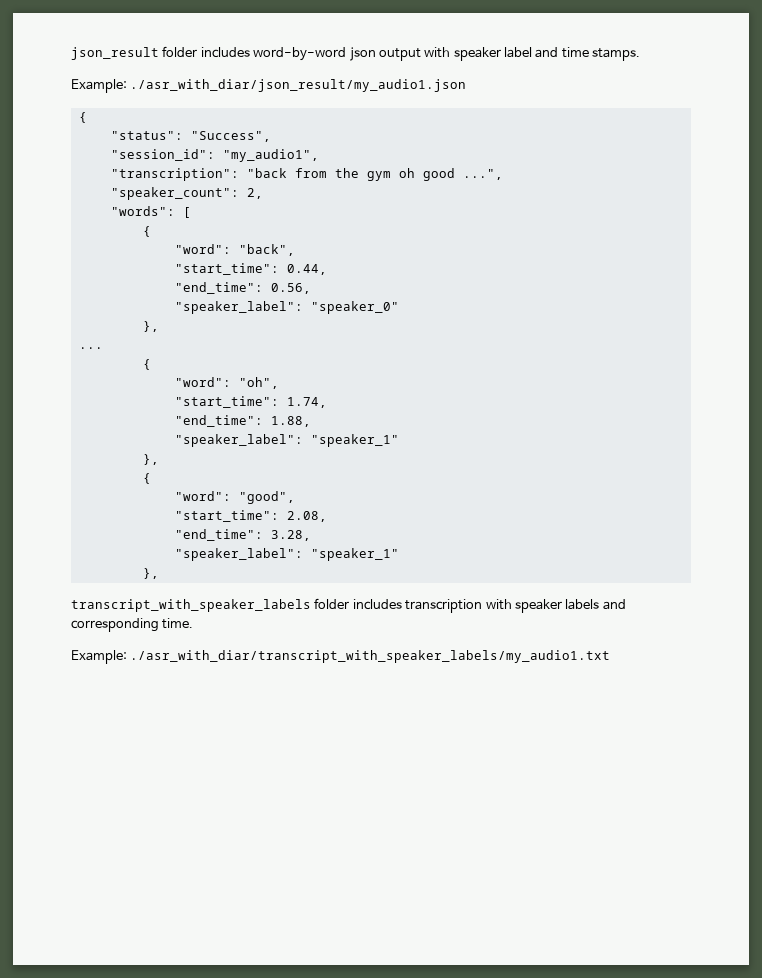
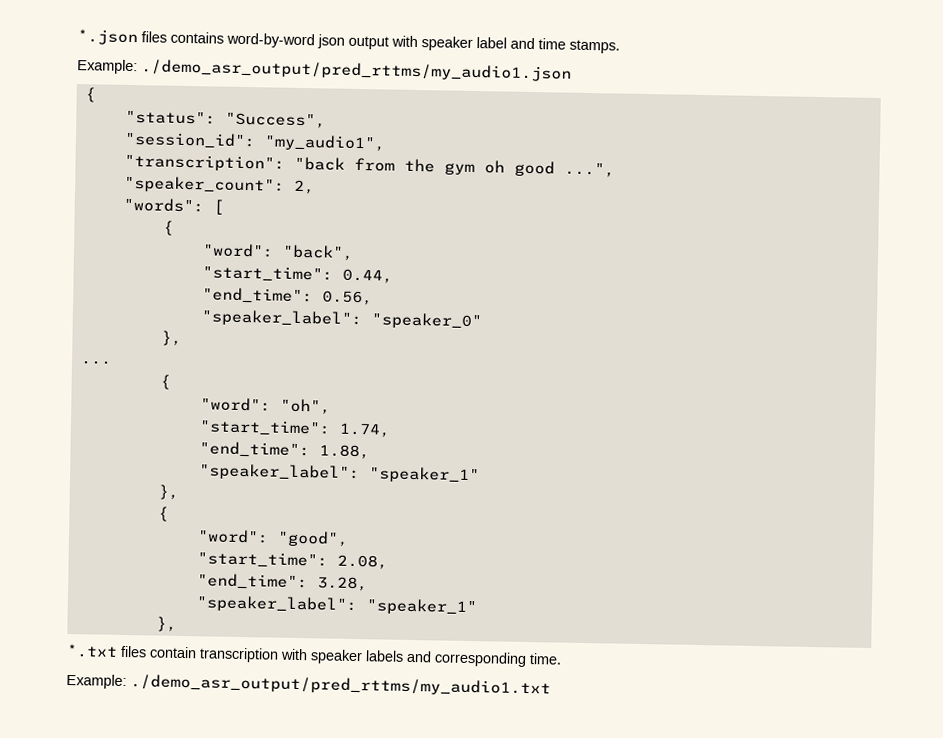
[71,46,250,60] json_result folder includes -> [77,29,224,46] *.json files contains
[130,79,467,92] ./asr_with_diar/json_result/my_audio1.json -> [141,59,572,82] ./demo_asr_output/pred_rttms/my_audio1.json
[71,598,402,612] transcript_with_speaker_labels folder includes -> [66,643,197,659] *.txt files contain
[130,650,611,663] ./asr_with_diar/transcript_with_speaker_labels/my_audio1.txt -> [130,674,551,697] ./demo_asr_output/pred_rttms/my_audio1.txt

